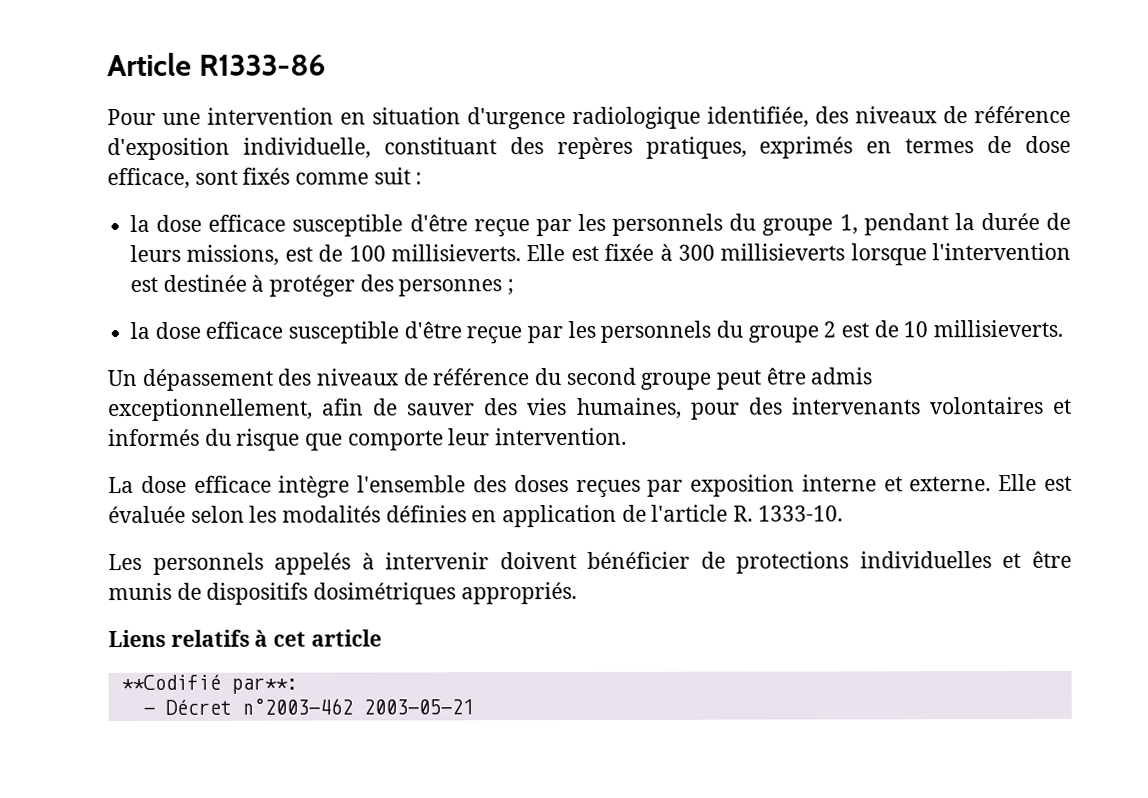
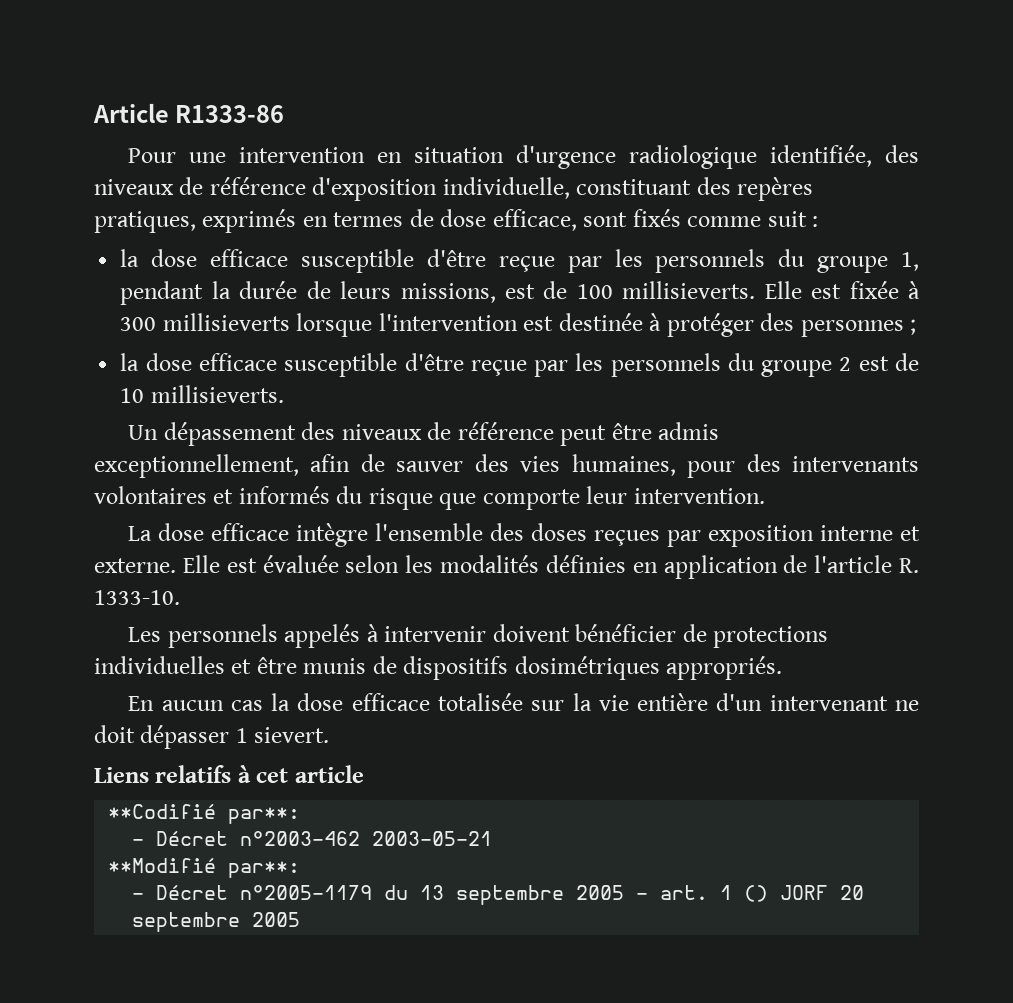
[534,367,712,390] du second groupe -> (554, 431) none
(577, 593) none -> [128,693,920,711] [94,725,330,749] // En aucun cas la dose efficace totalisée sur la vie entière d'un intervenant ne doit dépasser 1 sievert.
(474, 707) none -> [108,858,301,878] [132,885,865,905] [132,912,301,932] // **Modifié par**: // - Décret n°2005-1179 du 13 septembre 2005 - art. 1 () JORF 20 septembre 2005

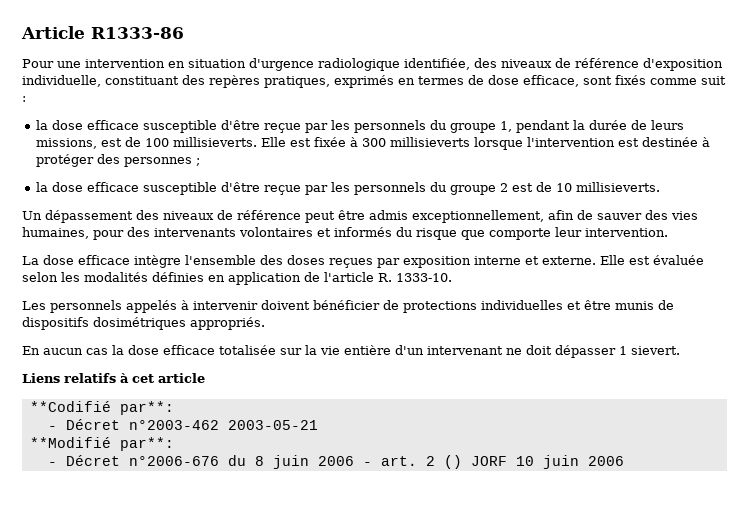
[240,885,625,905] n°2005-1179 du 13 septembre 2005 -> [128,455,354,469] n°2006-676 du 8 juin 2006
[720,885,733,900] 1 -> [425,456,435,466] 2
[840,885,865,900] [132,912,301,932] 20 septembre 2005 -> [515,455,624,469] 10 juin 2006

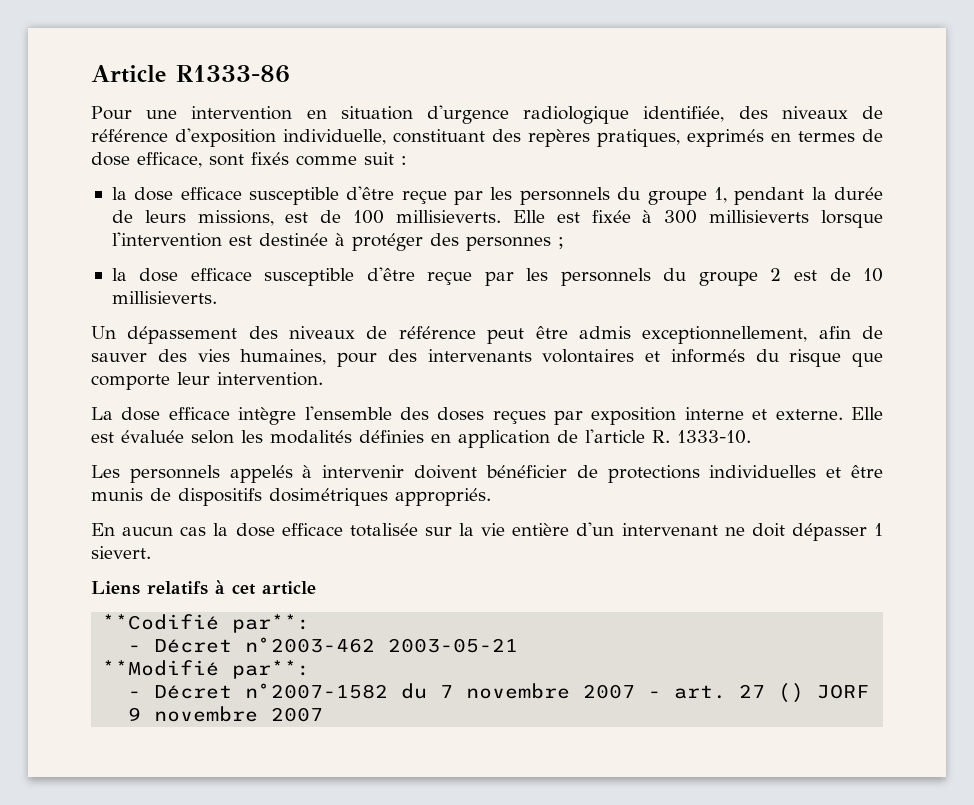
[128,455,354,469] n°2006-676 du 8 juin 2006 -> [245,683,636,699] n°2007-1582 du 7 novembre 2007
[425,456,435,466] 2 -> [739,684,766,698] 27
[515,455,624,469] 10 juin 2006 -> [128,706,324,722] 9 novembre 2007

